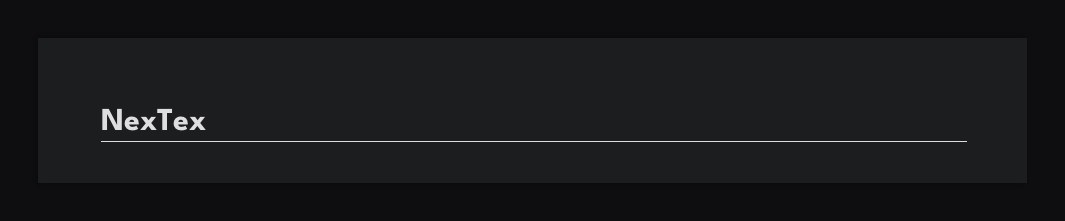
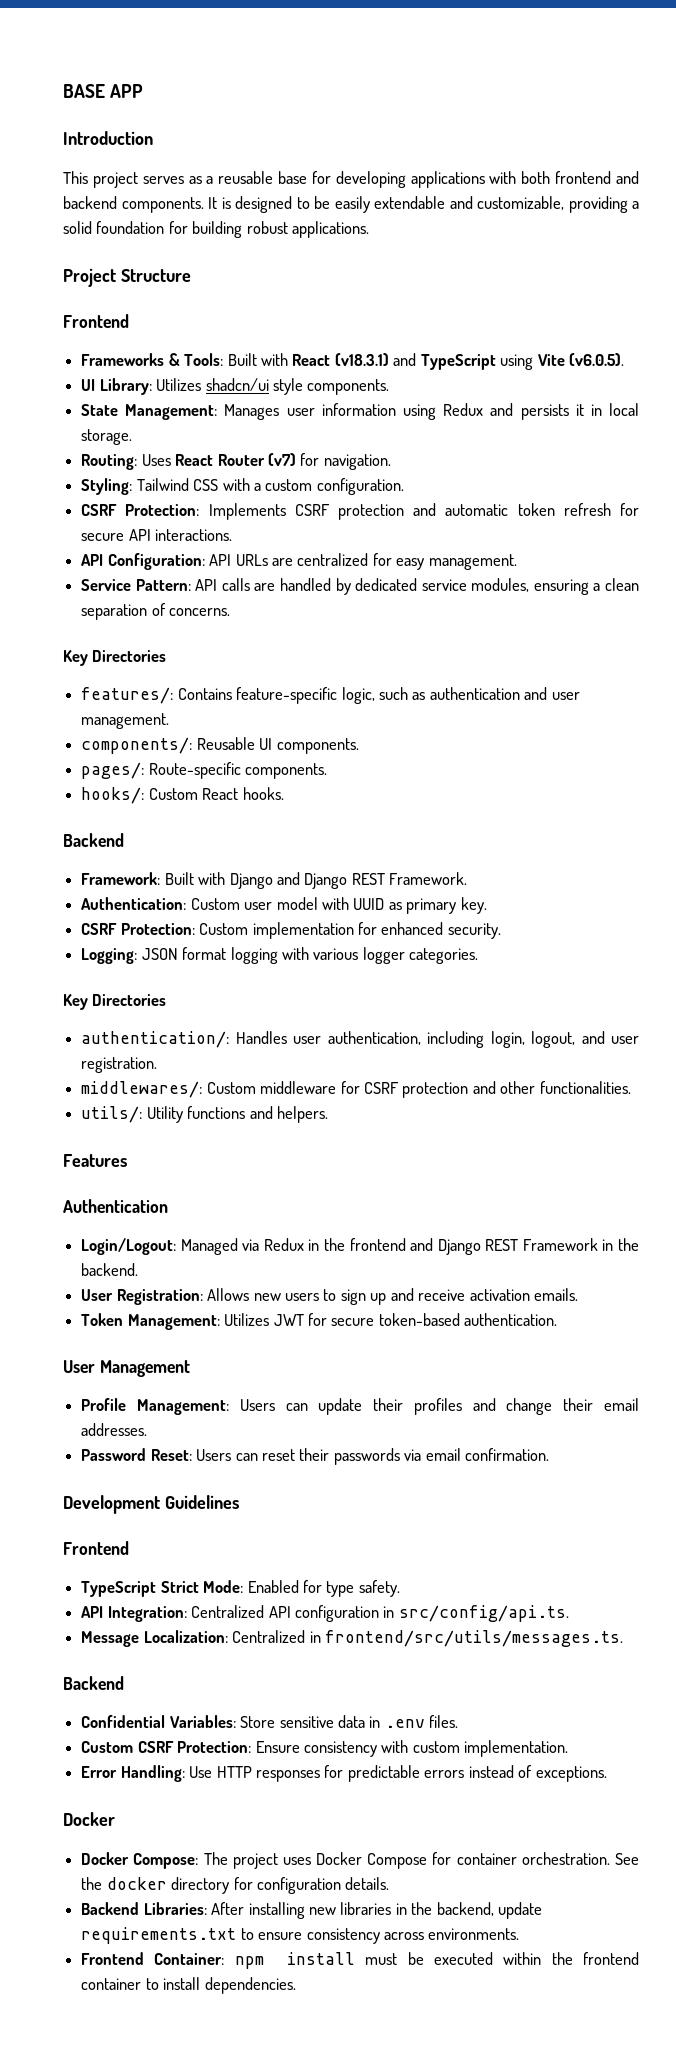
[101,108,206,131] NexTex -> [63,84,144,98] [63,131,153,145] [63,171,639,188] [63,196,639,213] [63,221,370,238] [63,268,191,287] [63,314,129,328] [81,353,625,370] [81,378,390,395] [81,403,639,420] [81,429,133,445] [81,453,391,470] [81,478,404,495] [81,503,639,520] [81,529,233,541] [81,553,517,570] [81,578,639,595] [81,603,231,620] [63,650,167,666] [81,687,580,704] [81,713,170,729] [81,737,359,754] [81,762,328,779] [81,787,284,804] [63,833,124,847] [81,872,468,889] [81,897,487,914] [81,922,501,939] [81,947,479,964] [63,994,167,1010] [81,1031,640,1048] [81,1057,158,1073] [81,1081,631,1098] [81,1106,328,1123] [63,1154,127,1167] [63,1199,168,1213] [81,1238,639,1255] [81,1263,139,1276] [81,1288,579,1305] [81,1313,558,1330] [63,1360,190,1377] [81,1398,640,1415] [81,1423,148,1436] [81,1448,550,1465] [63,1495,239,1514] [63,1541,129,1555] [81,1580,400,1597] [81,1605,569,1622] [81,1630,623,1647] [63,1676,124,1690] [81,1715,459,1728] [81,1740,569,1757] [81,1765,607,1782] [63,1812,115,1826] [81,1852,640,1869] [81,1877,390,1894] [81,1902,543,1919] [81,1927,520,1944] [81,1952,640,1969] [81,1977,296,1994] BASE APP // Introduction // This project serves as a reusable base for developing applications with both frontend and backend components. It is designed to be easily extendable and customizable, providing a solid foundation for building robust applications. // Project Structure // Frontend // Frameworks & Tools: Built with React (v18.3.1) and TypeScript using Vite (v6.0.5). // UI Library: Utilizes shadcn/ui style components. // State Management: Manages user information using Redux and persists it in local storage. // Routing: Uses React Router (v7) for navigation. // Styling: Tailwind CSS with a custom configuration. // CSRF Protection: Implements CSRF protection and automatic token refresh for secure API interactions. // API Configuration: API URLs are centralized for easy management. // Service Pattern: API calls are handled by dedicated service modules, ensuring a clean separation of concerns. // Key Directories // features/: Contains feature-specific logic, such as authentication and user management. // components/: Reusable UI components. // pages/: Route-specific components. // hooks/: Custom React hooks. // Backend // Framework: Built with Django and Django REST Framework. // Authentication: Custom user model with UUID as primary key. // CSRF Protection: Custom implementation for enhanced security. // Logging: JSON format logging with various logger categories. // Key Directories // authentication/: Handles user authentication, including login, logout, and user registration. // middlewares/: Custom middleware for CSRF protection and other functionalities. // utils/: Utility functions and helpers. // Features // Authentication // Login/Logout: Managed via Redux in the frontend and Django REST Framework in the backend. // User Registration: Allows new users to sign up and receive activation emails. // Token Management: Utilizes JWT for secure token-based authentication. // User Management // Profile Management: Users can update their profiles and change their email addresses. // Password Reset: Users can reset their passwords via email confirmation. // Development Guidelines // Frontend // TypeScript Strict Mode: Enabled for type safety. // API Integration: Centralized API configuration in src/config/api.ts. // Message Localization: Centralized in frontend/src/utils/messages.ts. // Backend // Confidential Variables: Store sensitive data in .env files. // Custom CSRF Protection: Ensure consistency with custom implementation. // Error Handling: Use HTTP responses for predictable errors instead of exceptions. // Docker // Docker Compose: The project uses Docker Compose for container orchestration. See the docker directory for configuration details. // Backend Libraries: After installing new libraries in the backend, update requirements.txt to ensure consistency across environments. // Frontend Container: npm install must be executed within the frontend container to install dependencies.

